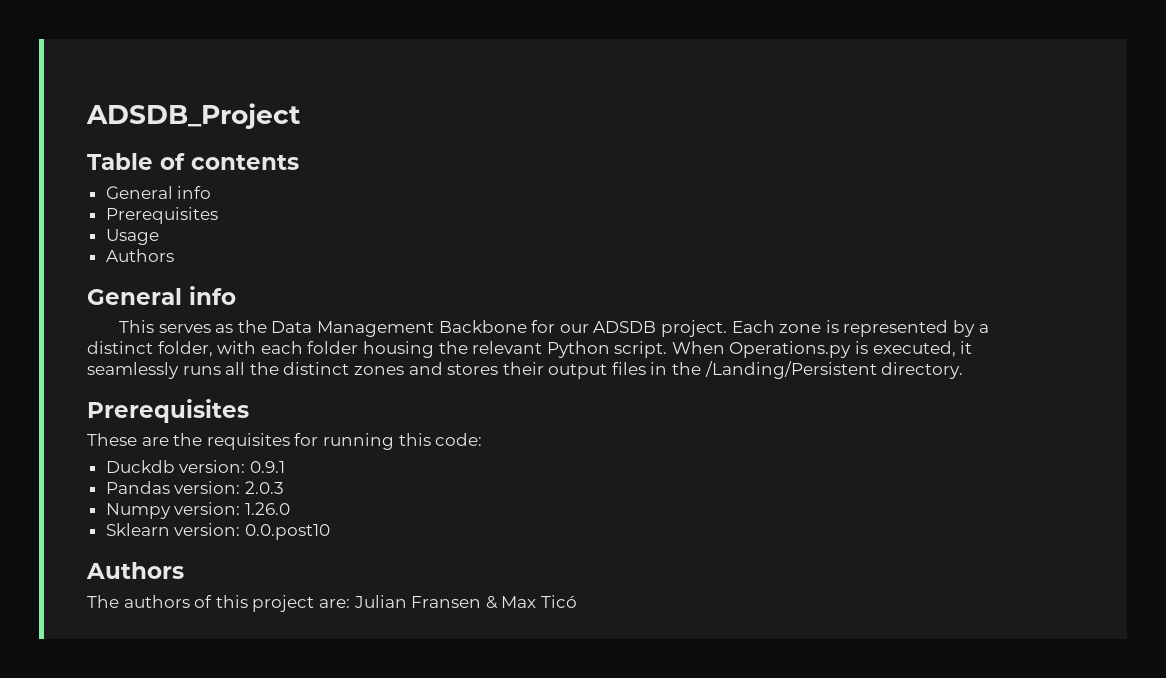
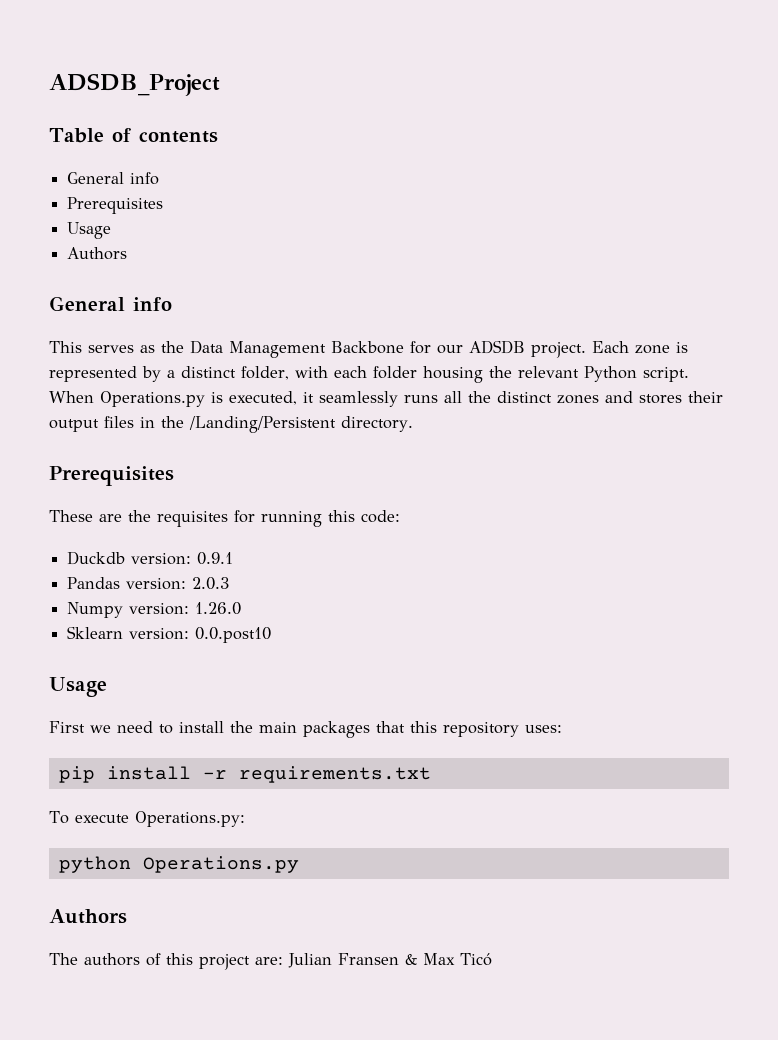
(330, 532) none -> [49,677,107,697] [49,721,562,738] [58,766,431,783] [49,811,245,827] [58,856,299,873] // Usage // First we need to install the main packages that this repository uses: // pip install -r requirements.txt // To execute Operations.py: // python Operations.py

